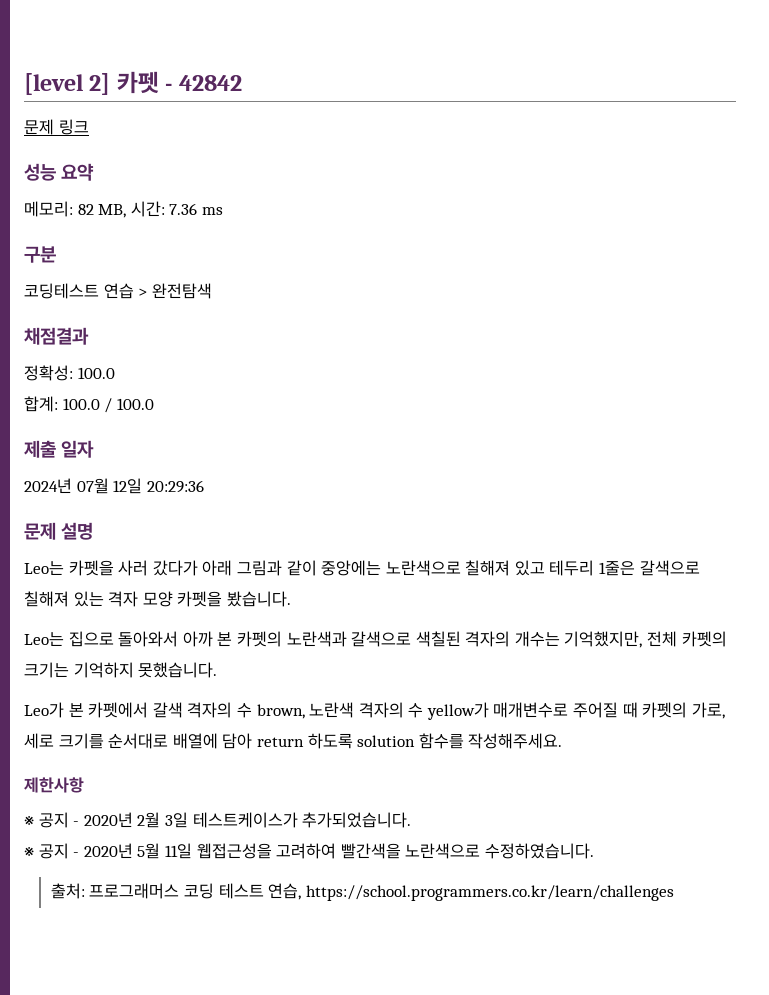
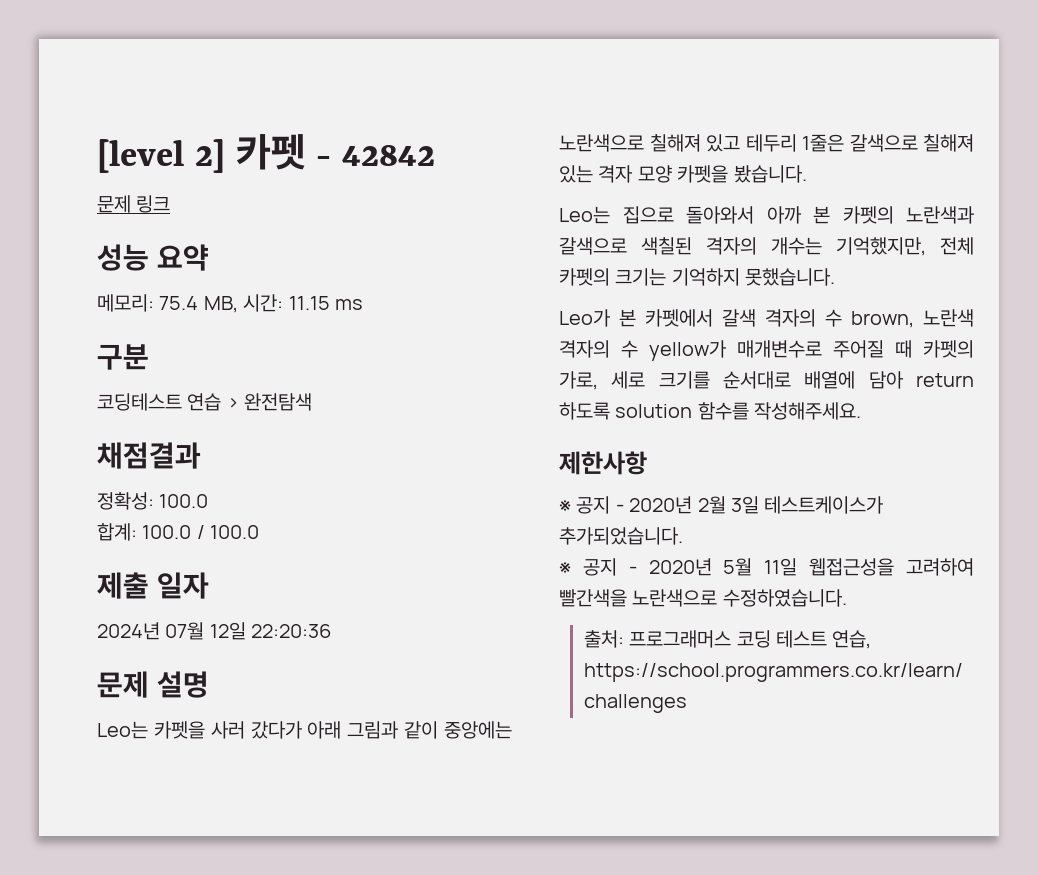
[77,204,94,215] 82 -> [159,296,199,310] 75.4
[169,203,198,215] 7.36 -> [288,296,330,310] 11.15
[146,480,204,493] 20:29:36 -> [251,624,332,638] 22:20:36

